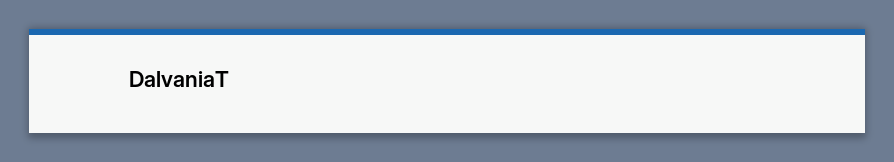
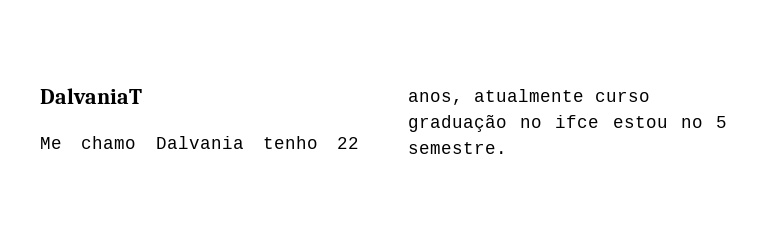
(229, 79) none -> [40,136,359,149] [408,89,650,105] [408,114,727,132] [408,142,507,154] // Me chamo Dalvania tenho 22 anos, atualmente curso graduação no ifce estou no 5 semestre.

